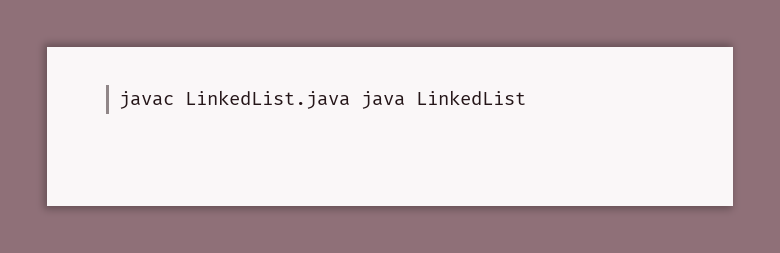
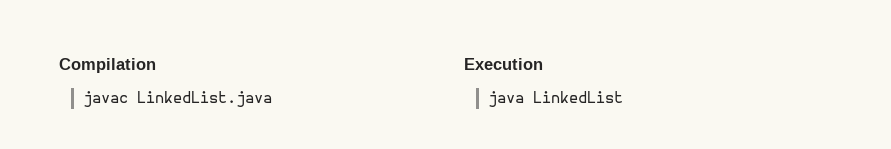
(119, 100) none -> [59,58,156,73] Compilation //
(351, 99) none -> [464,58,543,70] // Execution //

